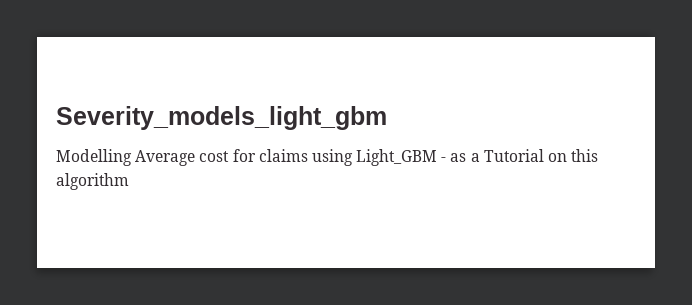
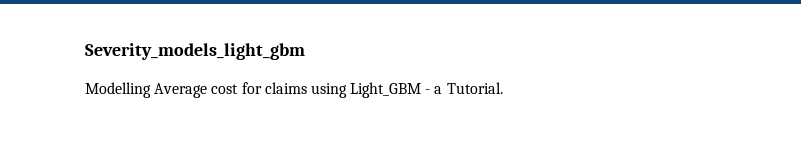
[450,149,599,162] [56,173,129,190] as a Tutorial on this algorithm -> [434,82,503,94] a Tutorial.

